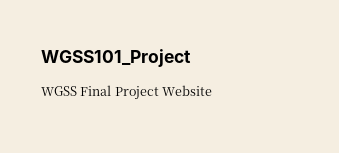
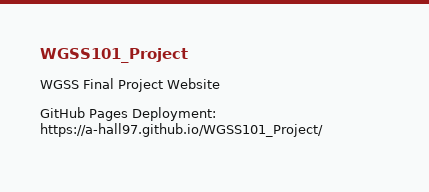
(213, 90) none -> [40,107,216,121] [40,123,323,137] // GitHub Pages Deployment: https://a-hall97.github.io/WGSS101_Project/

